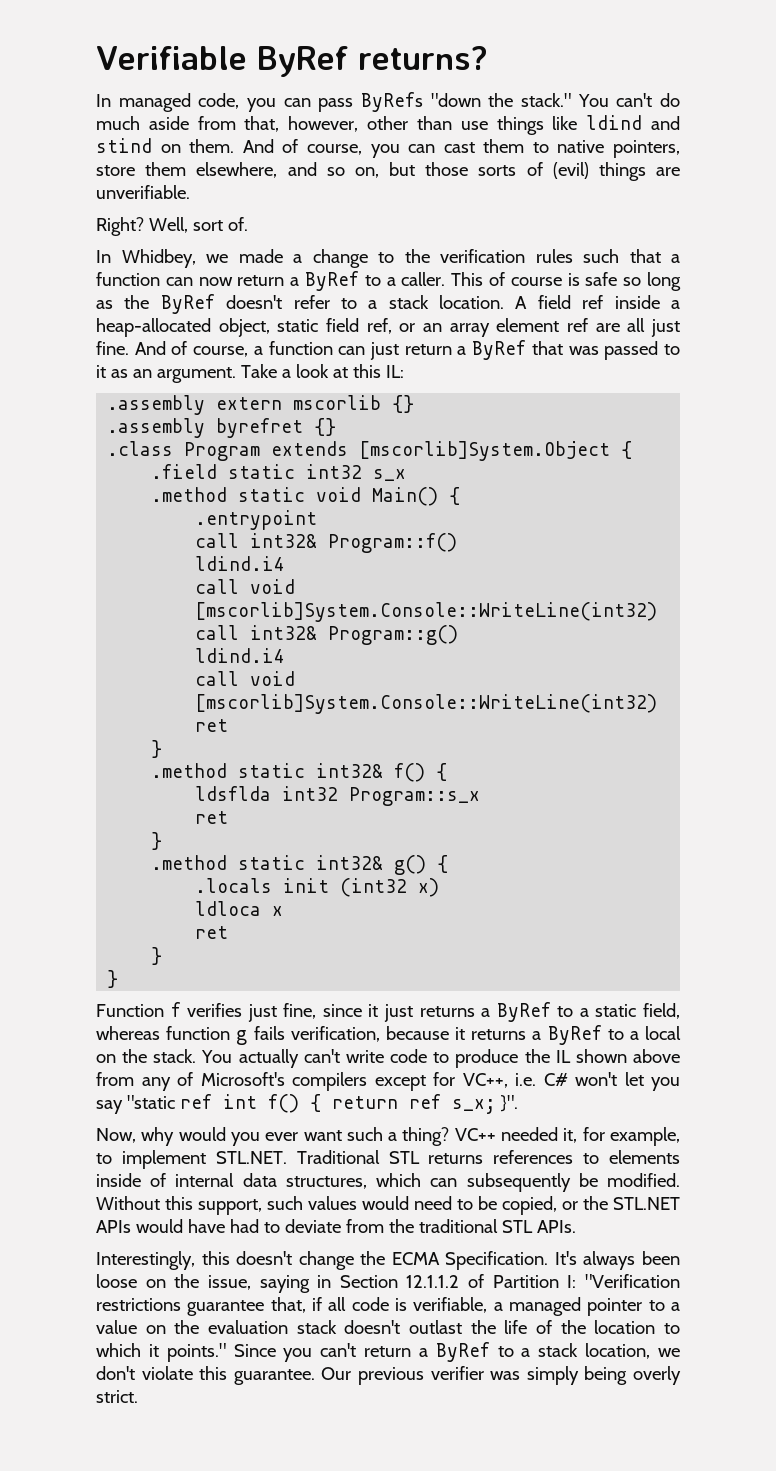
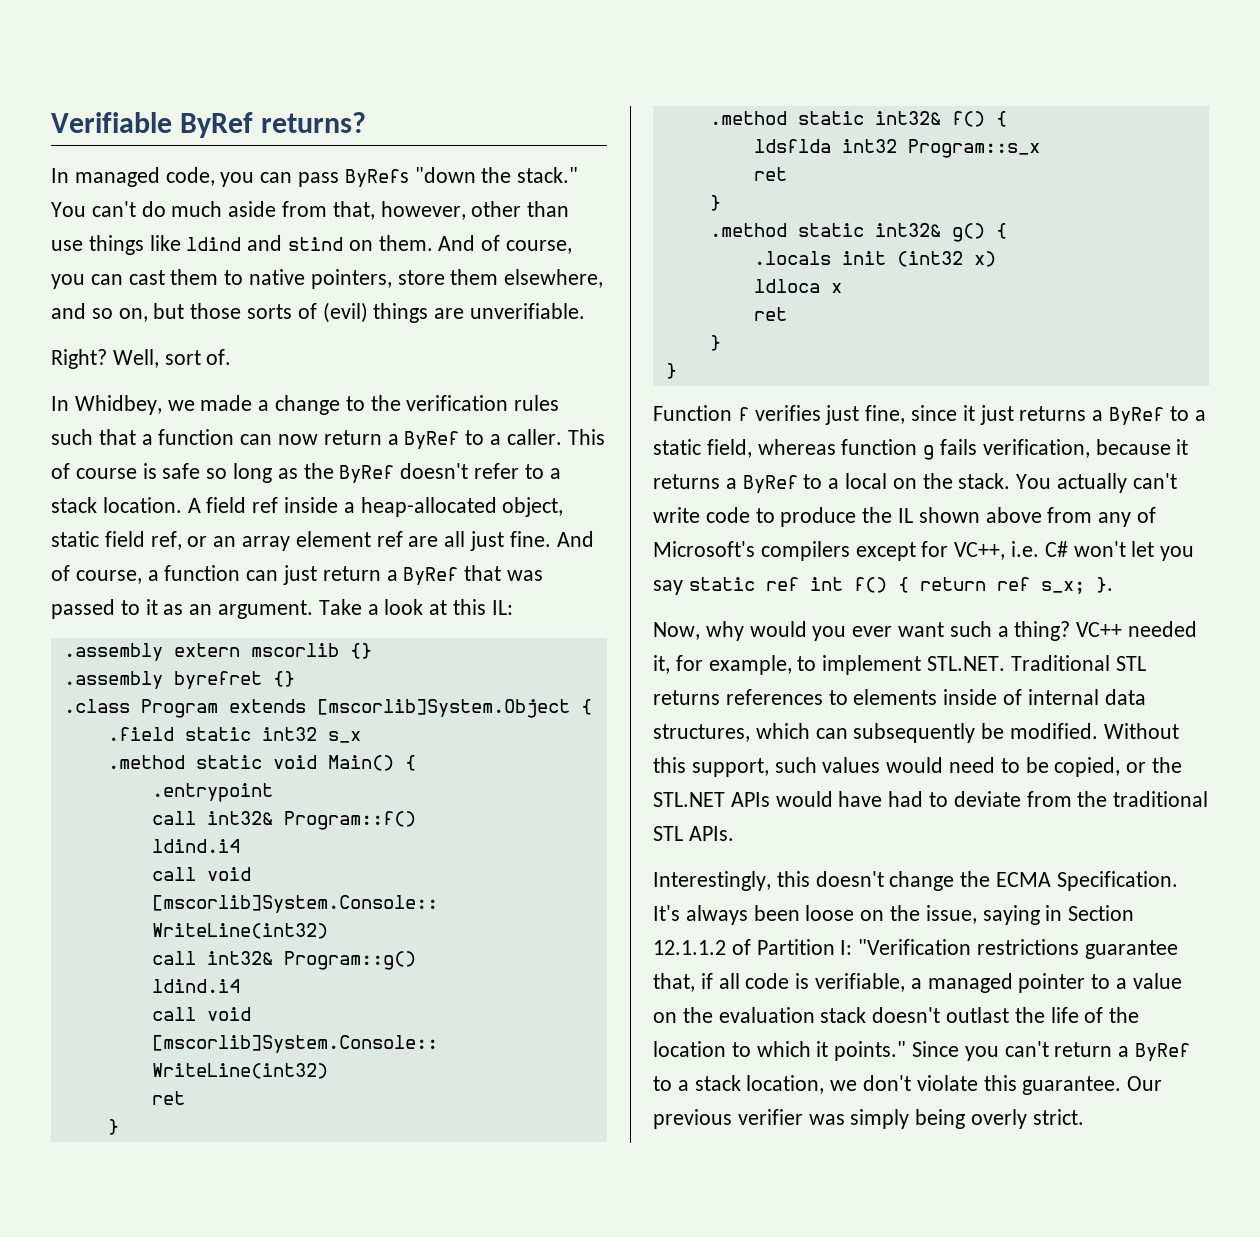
[126,1095,175,1109] "static -> [688,577,755,591] static
[500,1095,518,1112] }". -> [1095,577,1113,593] }.

